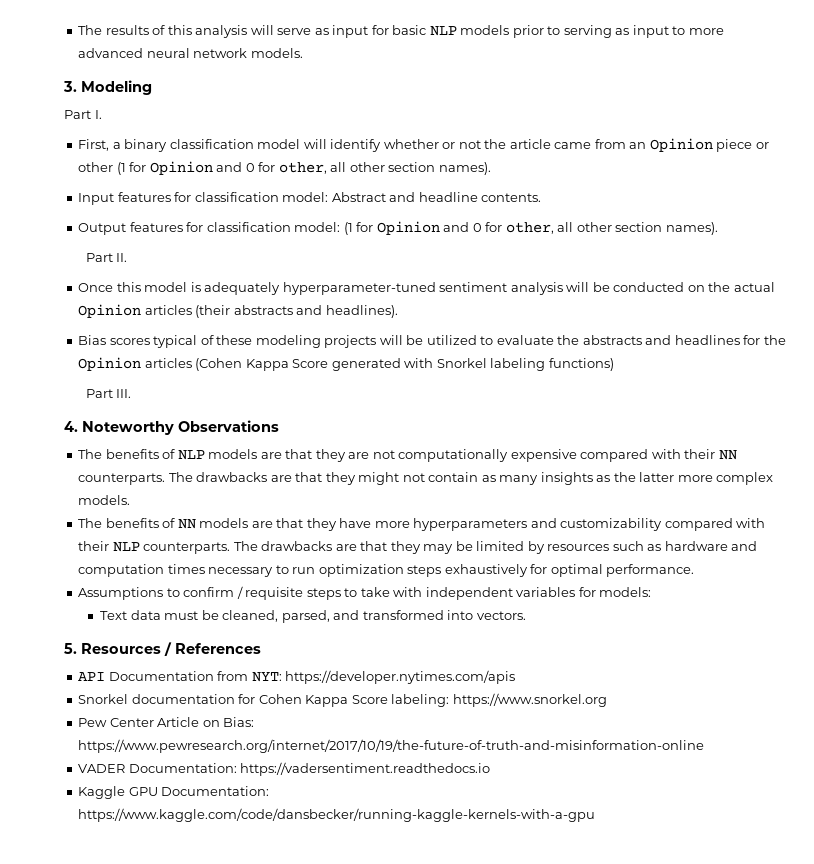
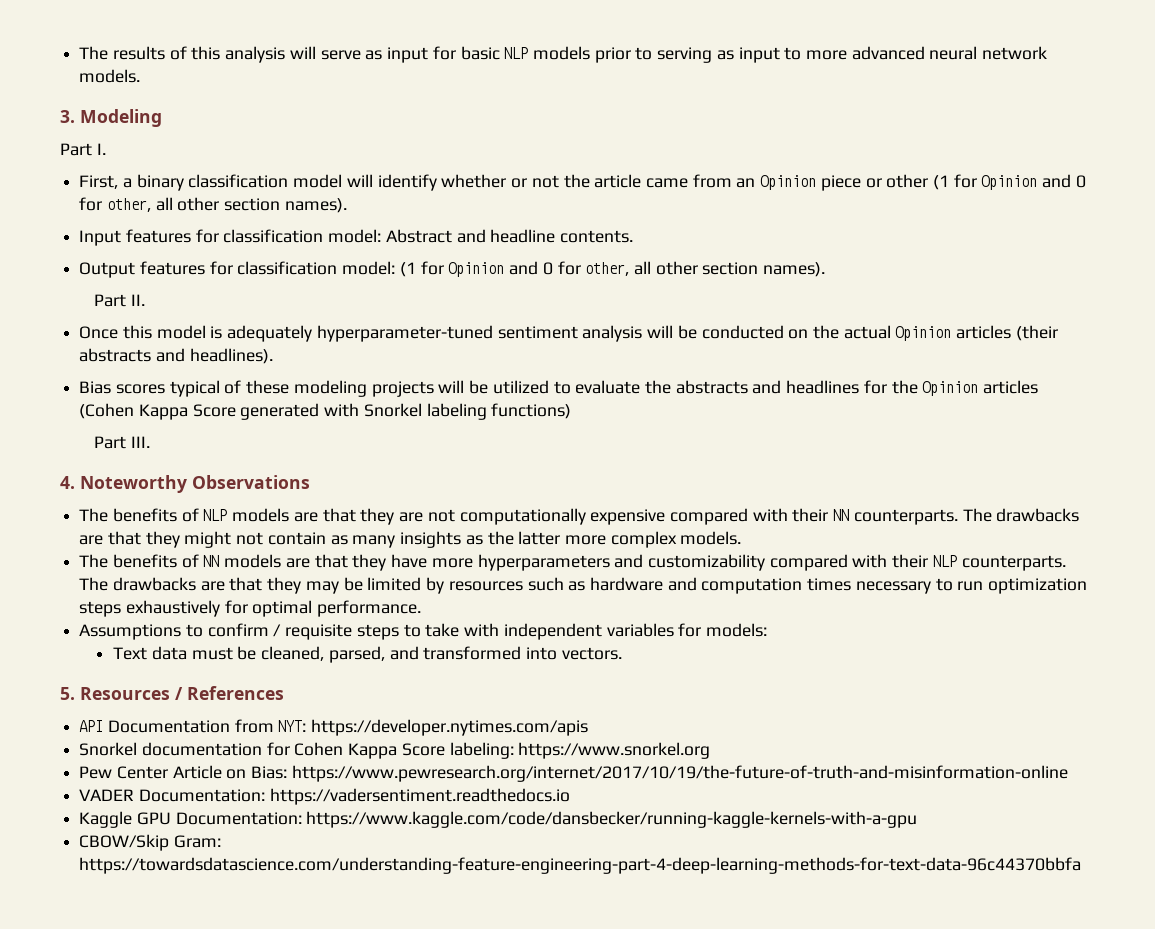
(596, 815) none -> [79,834,221,851] [79,857,1082,874] // CBOW/Skip Gram: https://towardsdatascience.com/understanding-feature-engineering-part-4-deep-learning-methods-for-text-data-96c44370bbfa

